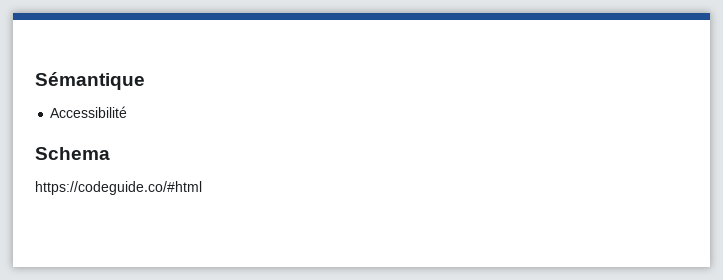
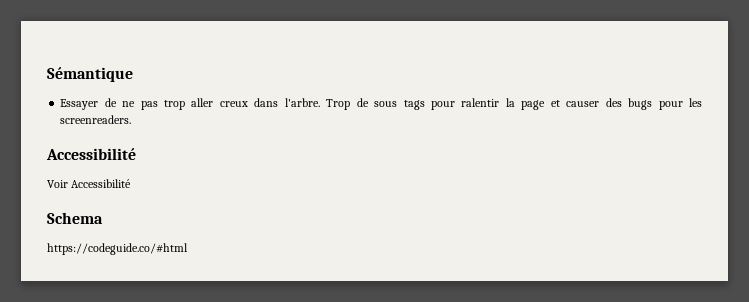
(145, 81) none -> [60,98,703,110] [60,115,132,124] [46,148,136,160] [47,180,68,188] Essayer de ne pas trop aller creux dans l'arbre. Trop de sous tags pour ralentir la page et causer des bugs pour les screenreaders. // Accessibilité // Voir

